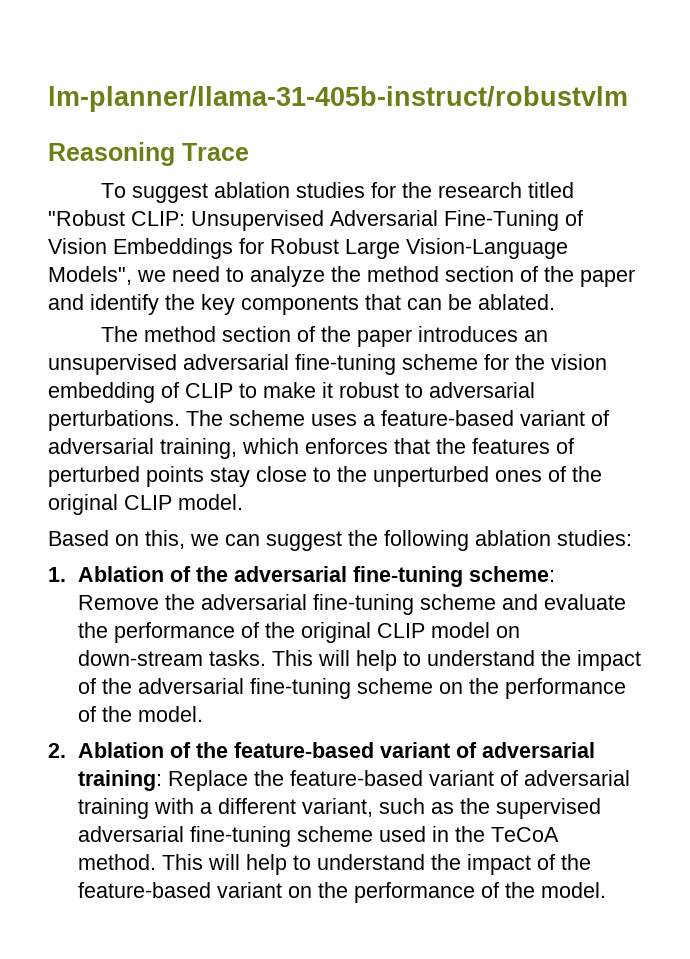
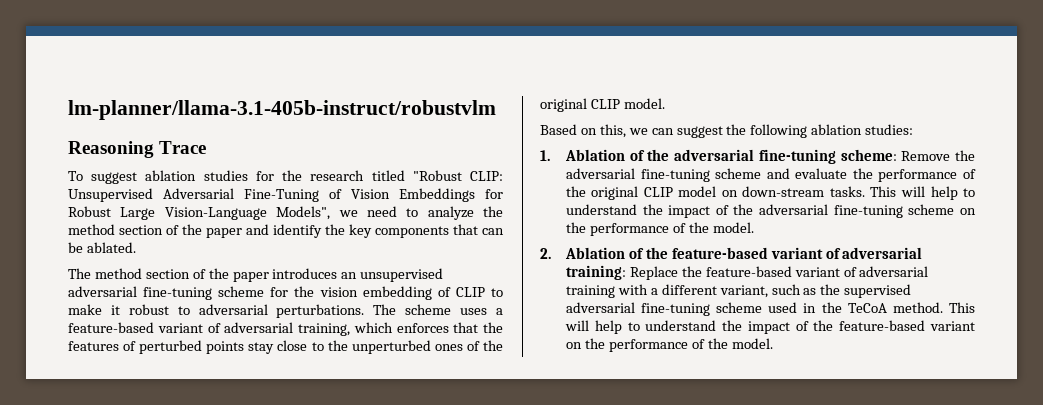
[48,86,628,112] lm-planner/llama-31-405b-instruct/robustvlm -> [68,100,496,120] lm-planner/llama-3.1-405b-instruct/robustvlm

